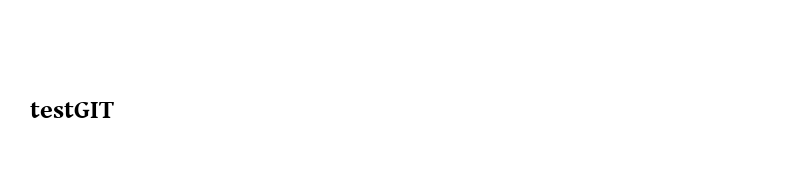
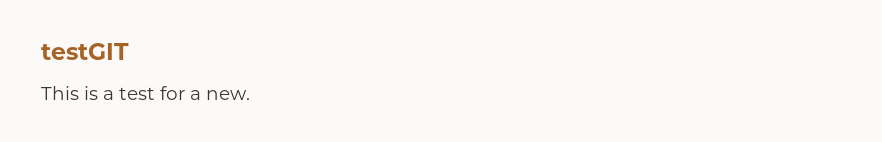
(114, 110) none -> [41,86,250,100] // This is a test for a new.

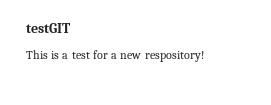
[206,90,250,100] new. -> [120,51,204,62] new respository!

